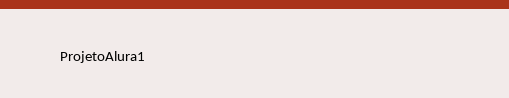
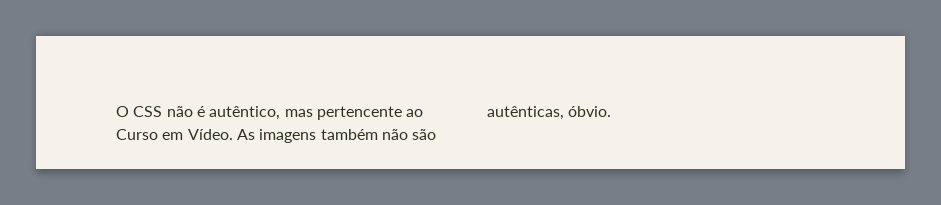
[60,51,145,63] ProjetoAlura1 -> [116,106,424,120] [116,129,437,143] [487,106,612,120] O CSS não é autêntico, mas pertencente ao Curso em Vídeo. As imagens também não são autênticas, óbvio.

